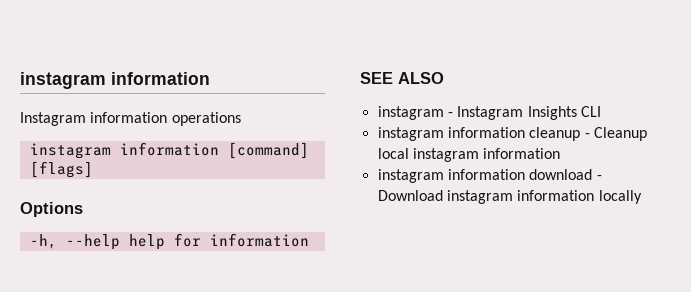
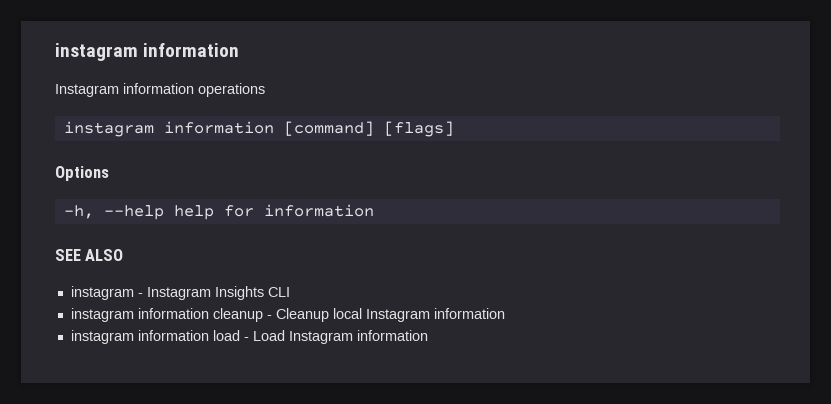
[412,148,479,162] instagram -> [365,309,430,322] Instagram
[529,169,602,180] [377,190,642,204] download - Download instagram information locally -> [212,330,428,344] load - Load Instagram information

